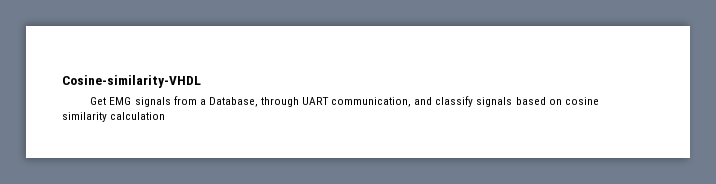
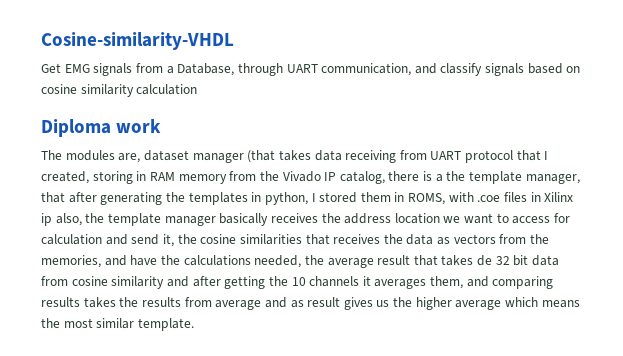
(166, 116) none -> [41,119,162,137] [41,150,549,163] [41,171,580,184] [41,192,574,205] [41,213,571,226] [41,234,550,247] [41,255,560,268] [41,276,554,289] [41,297,580,310] [41,318,194,331] // Diploma work // The modules are, dataset manager (that takes data receiving from UART protocol that I created, storing in RAM memory from the Vivado IP catalog, there is a the template manager, that after generating the templates in python, I stored them in ROMS, with .coe files in Xilinx ip also, the template manager basically receives the address location we want to access for calculation and send it, the cosine similarities that receives the data as vectors from the memories, and have the calculations needed, the average result that takes de 32 bit data from cosine similarity and after getting the 10 channels it averages them, and comparing results takes the results from average and as result gives us the higher average which means the most similar template.

